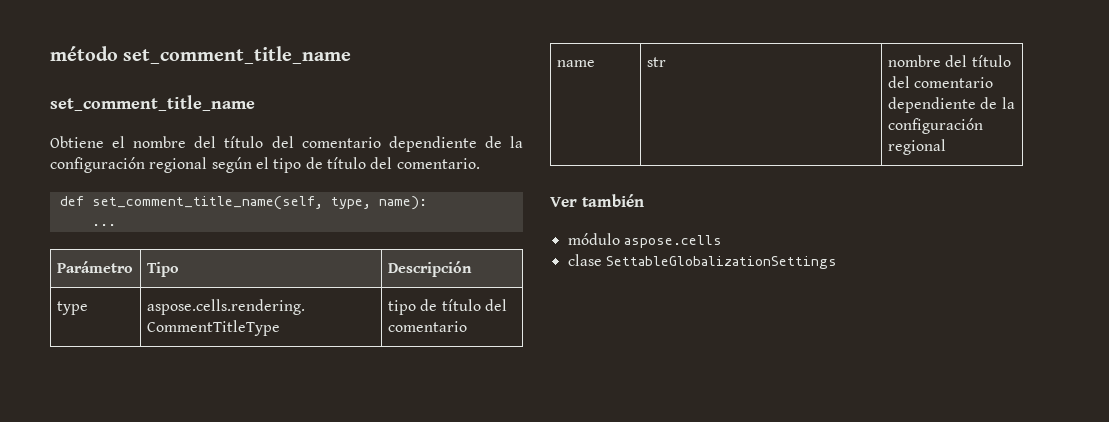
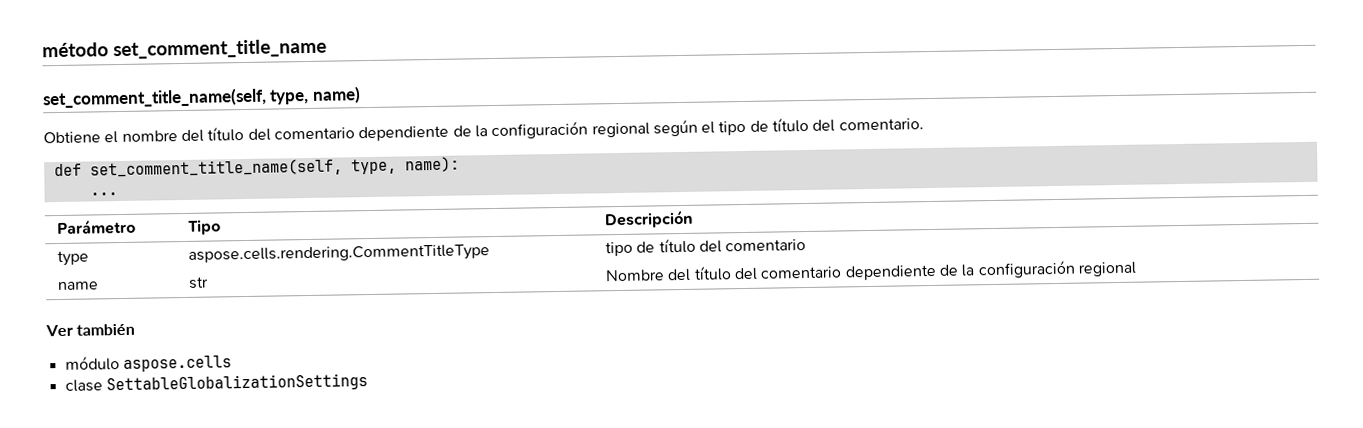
[50,95,255,111] set_comment_title_name -> [42,86,361,109] set_comment_title_name(self, type, name)
[887,55,941,67] nombre -> [605,269,666,282] Nombre

